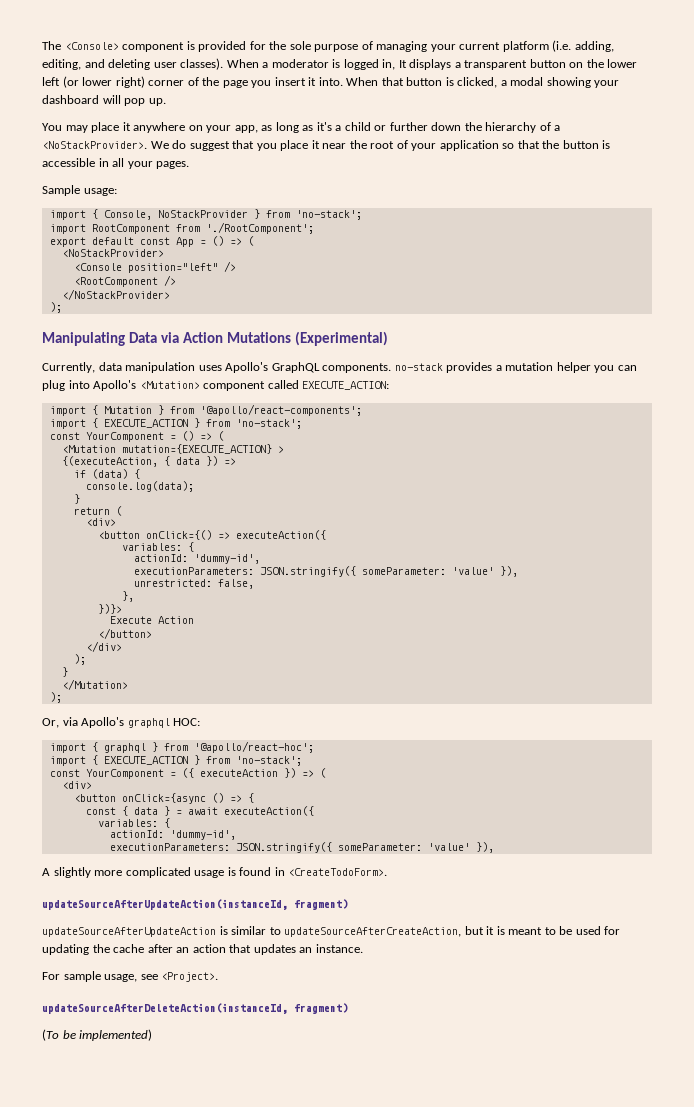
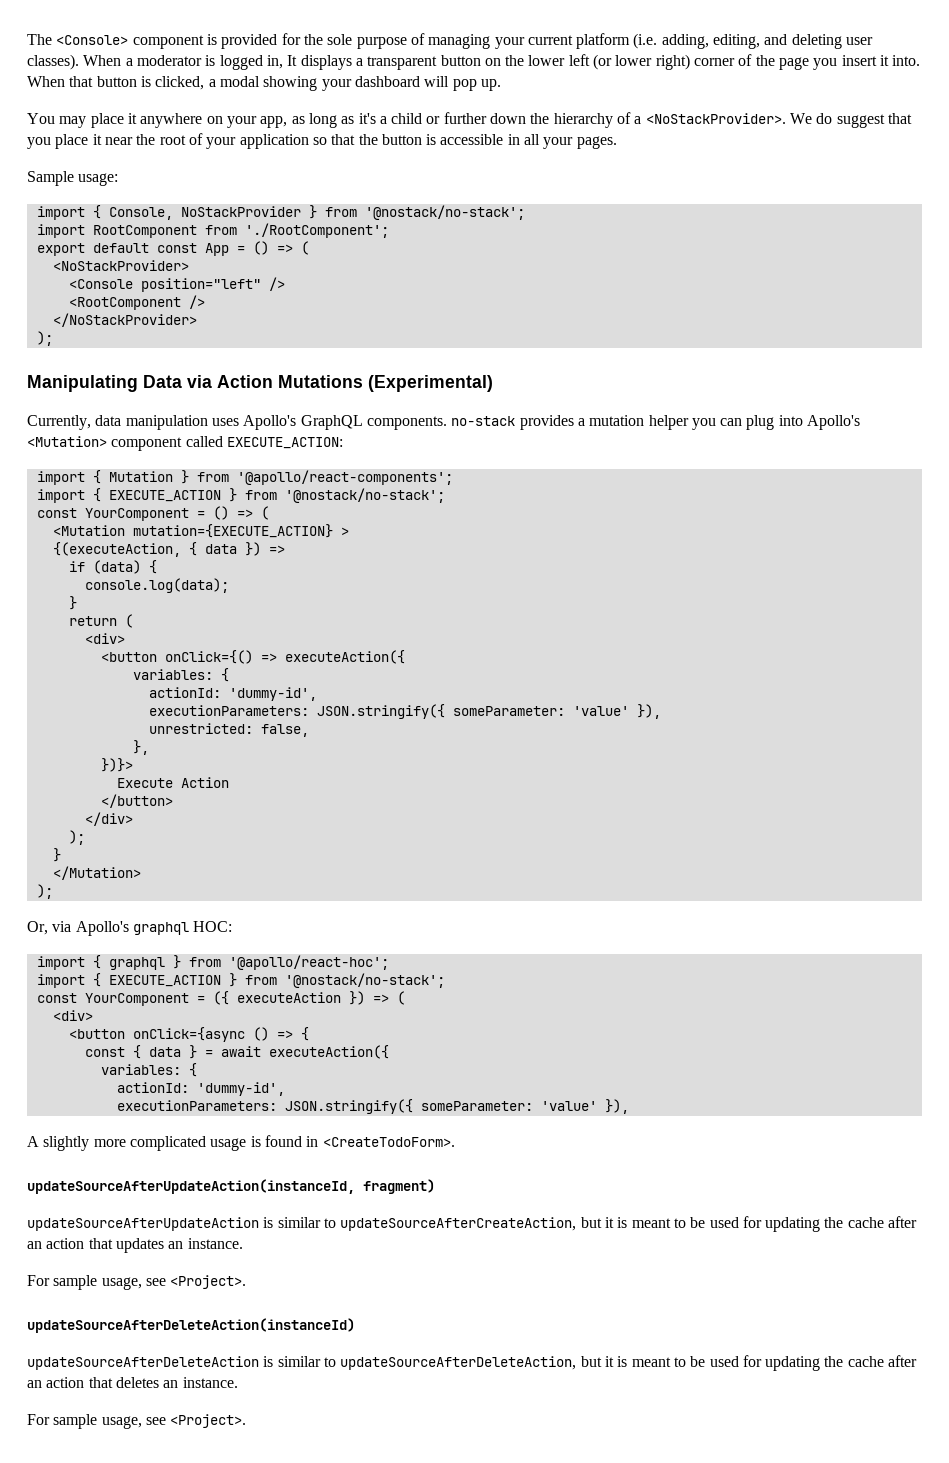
[295,210,362,220] 'no-stack'; -> [364,205,525,220] '@nostack/no-stack';
[235,419,302,429] 'no-stack'; -> [284,488,445,503] '@nostack/no-stack';
[235,756,302,766] 'no-stack'; -> [284,973,445,988] '@nostack/no-stack';
[42,1003,348,1014] [42,1029,153,1041] updateSourceAfterDeleteAction(instanceId, fragment) // (To be implemented) -> [27,1318,355,1333] [27,1355,918,1371] [27,1377,238,1388] [27,1414,247,1429] updateSourceAfterDeleteAction(instanceId) // updateSourceAfterDeleteAction is similar to updateSourceAfterDeleteAction, but it is meant to be used for updating the cache after an action that deletes an instance. // For sample usage, see <Project>.

